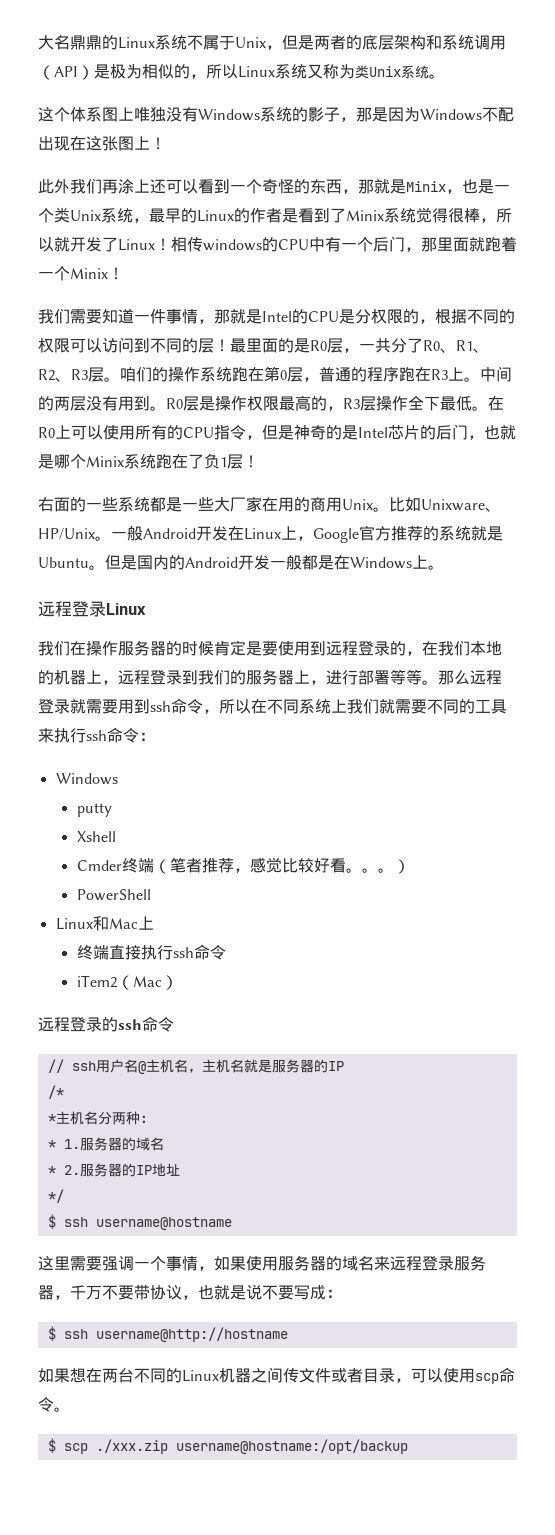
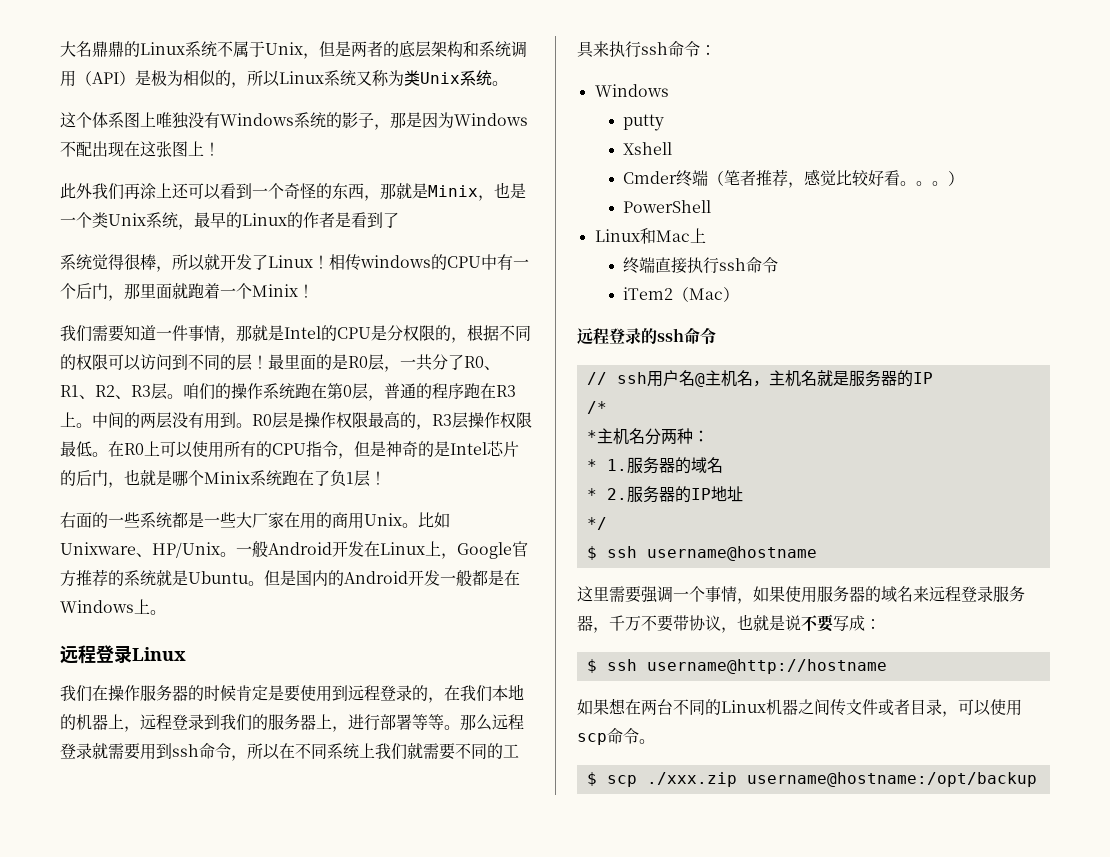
[346,210,384,221] Minix -> (399, 220) //
[408,395,440,411] 全下 -> [500,412,532,428] 权限

